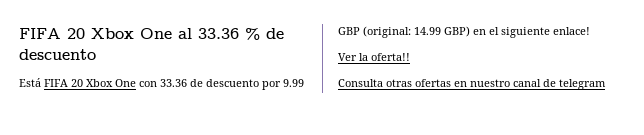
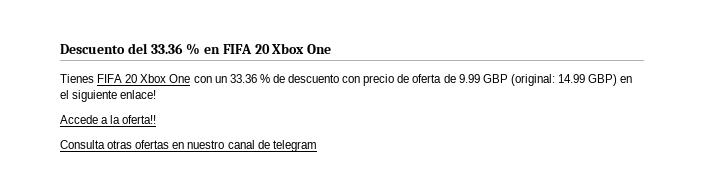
[19,28,284,40] [19,49,96,60] [19,78,41,87] FIFA 20 Xbox One al 33.36 % de descuento // Está -> [60,43,332,55] [60,74,94,83] Descuento del 33.36 % en FIFA 20 Xbox One // Tienes
[160,79,281,90] 33.36 de descuento por -> [214,74,456,86] un 33.36 % de descuento con precio de oferta de
[338,53,357,61] Ver -> [60,115,109,124] Accede a

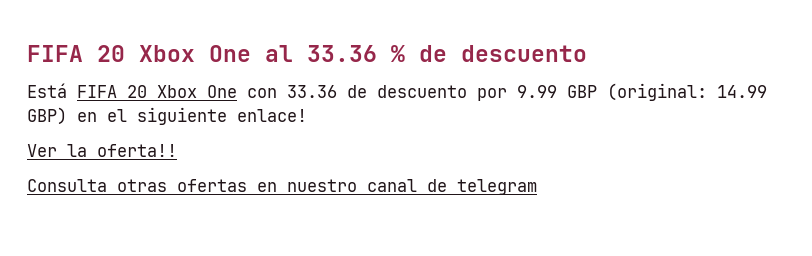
[60,43,332,55] [60,74,94,83] Descuento del 33.36 % en FIFA 20 Xbox One // Tienes -> [27,45,587,62] [27,83,67,98] FIFA 20 Xbox One al 33.36 % de descuento // Está
[214,74,456,86] un 33.36 % de descuento con precio de oferta de -> [287,85,507,101] 33.36 de descuento por
[60,115,109,124] Accede a -> [27,144,57,157] Ver

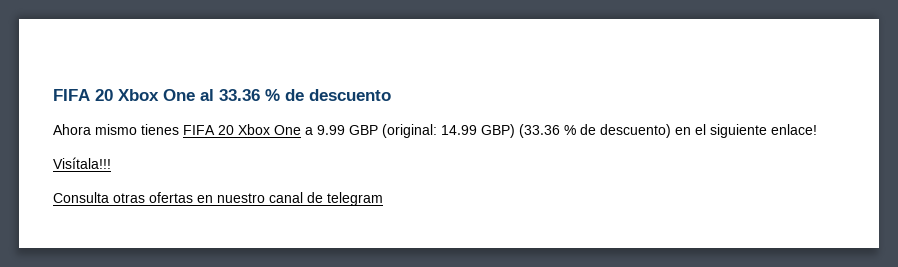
[27,83,507,101] Está FIFA 20 Xbox One con 33.36 de descuento por -> [53,124,313,135] Ahora mismo tienes FIFA 20 Xbox One a
(67, 116) none -> [519,124,671,138] (33.36 % de descuento)
[27,144,177,157] Ver la oferta!! -> [53,157,111,169] Visítala!!!

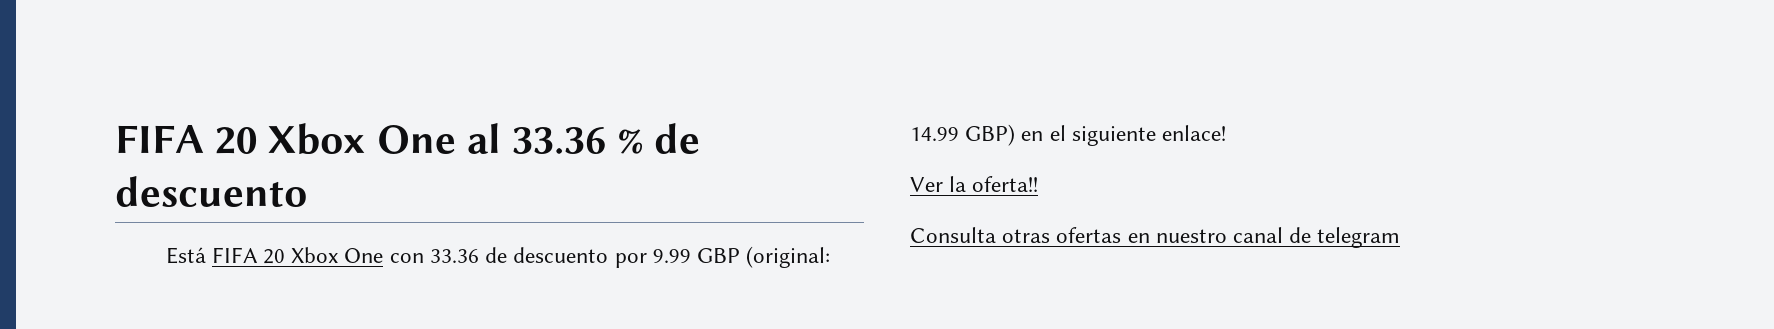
[53,124,313,135] Ahora mismo tienes FIFA 20 Xbox One a -> [165,247,647,268] Está FIFA 20 Xbox One con 33.36 de descuento por
[519,124,671,138] (33.36 % de descuento) -> (1016, 135) none
[53,157,111,169] Visítala!!! -> [910,176,1039,192] Ver la oferta!!

